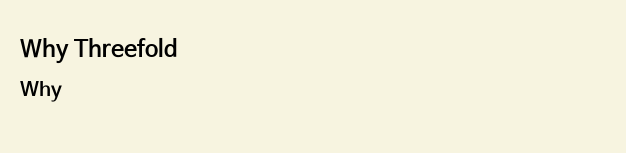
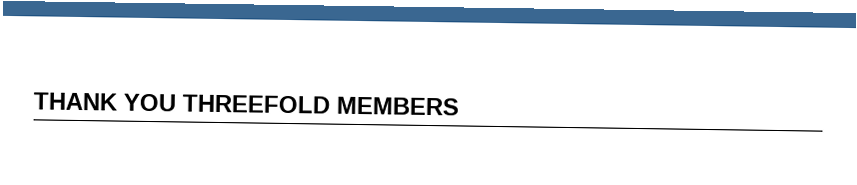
[20,37,179,64] [20,81,62,102] Why Threefold // Why -> [33,92,459,116] THANK YOU THREEFOLD MEMBERS

